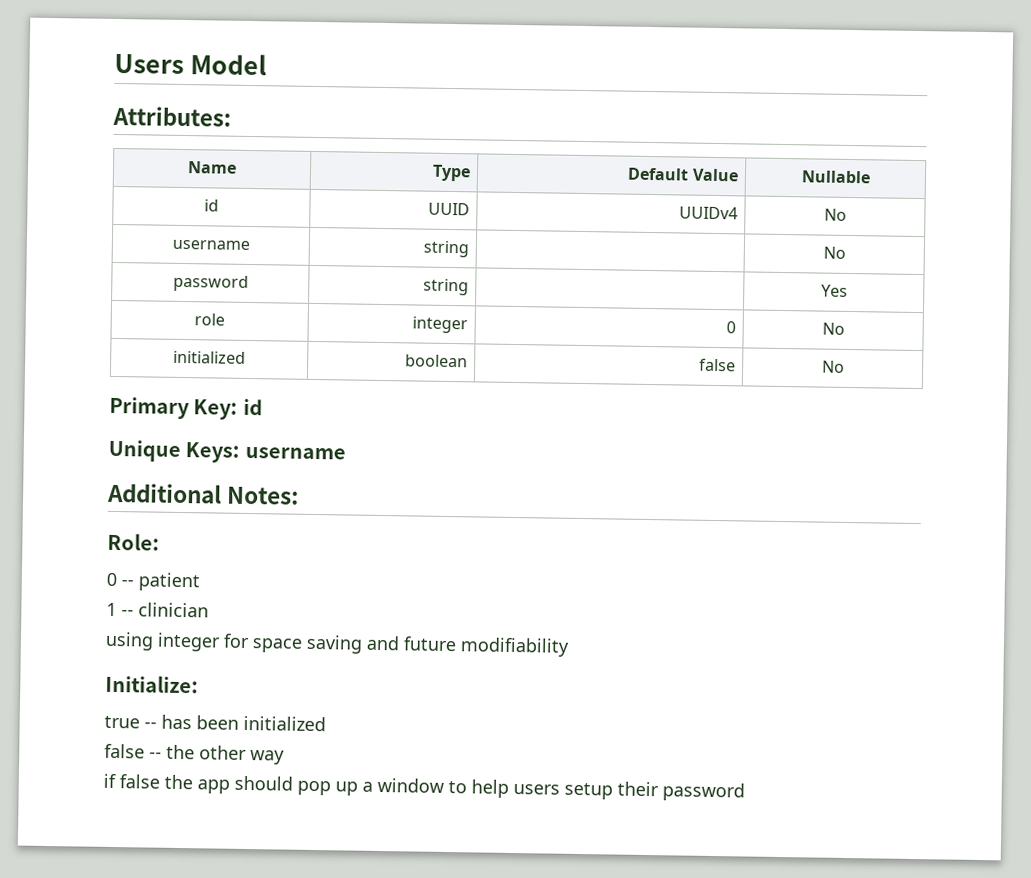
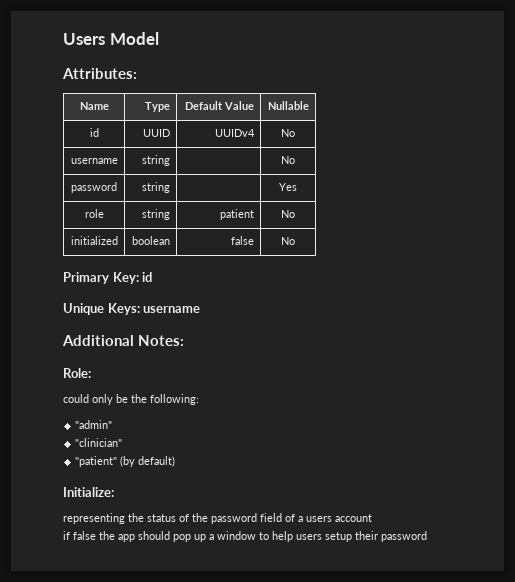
[411,316,468,334] [725,321,736,334] integer | 0 -> [142,209,171,220] [220,209,255,220] string | patient
[106,572,200,592] [106,602,209,618] [105,631,570,657] [105,674,199,694] [104,714,326,732] [104,743,285,765] 0 -- patient // 1 -- clinician // using integer for space saving and future modifiability // Initialize: // true -- has been initialized // false -- the other way -> [63,394,199,405] [75,420,113,429] [75,438,123,447] [75,456,176,467] [63,487,114,497] [63,513,372,524] could only be the following: // "admin" // "clinician" // "patient" (by default) // Initialize: // representing the status of the password field of a users account

